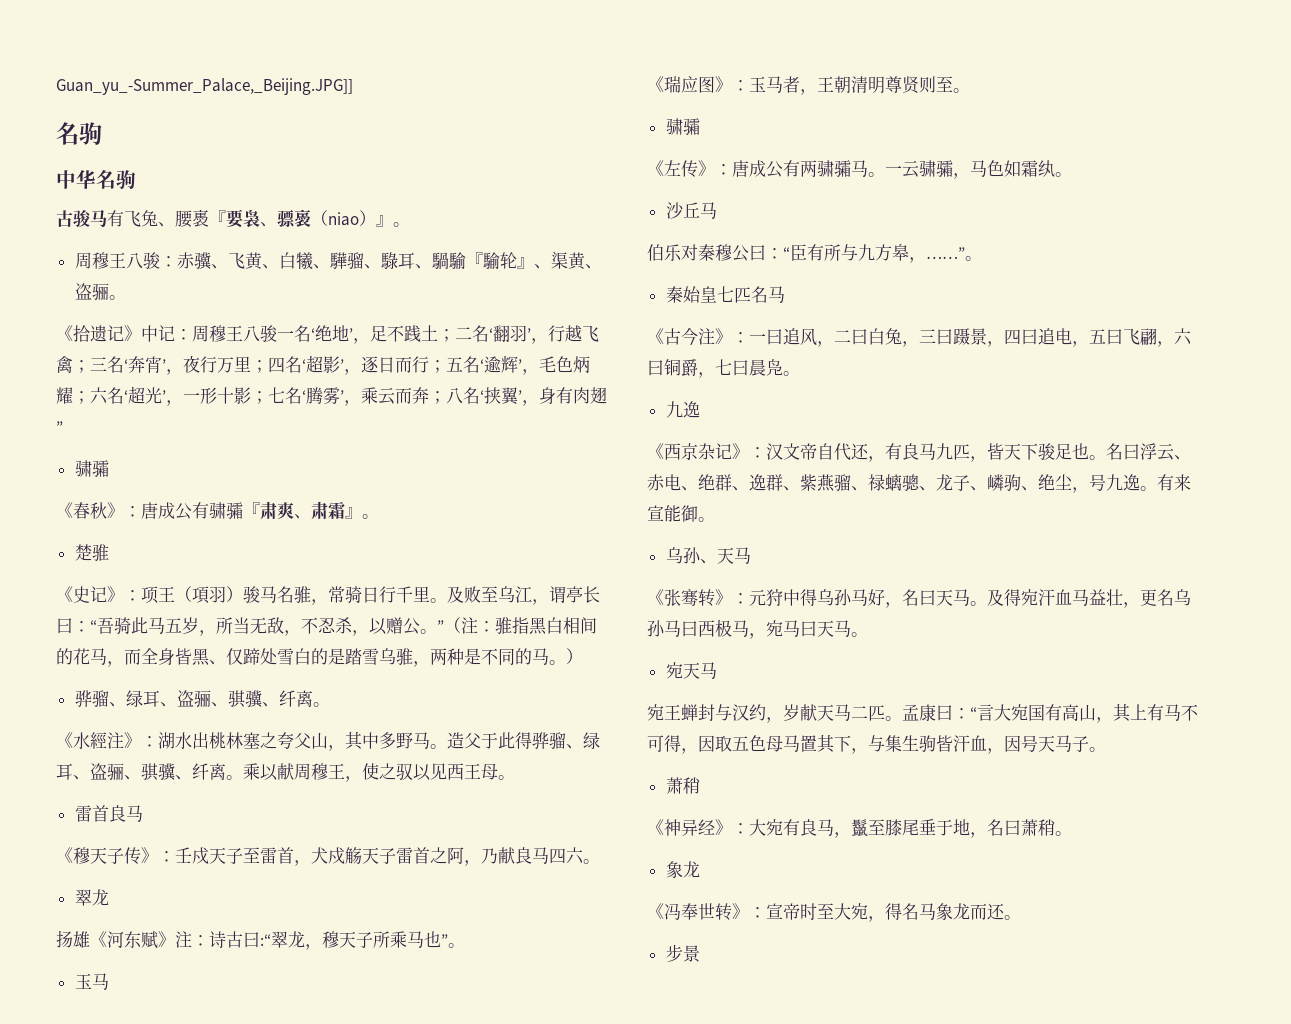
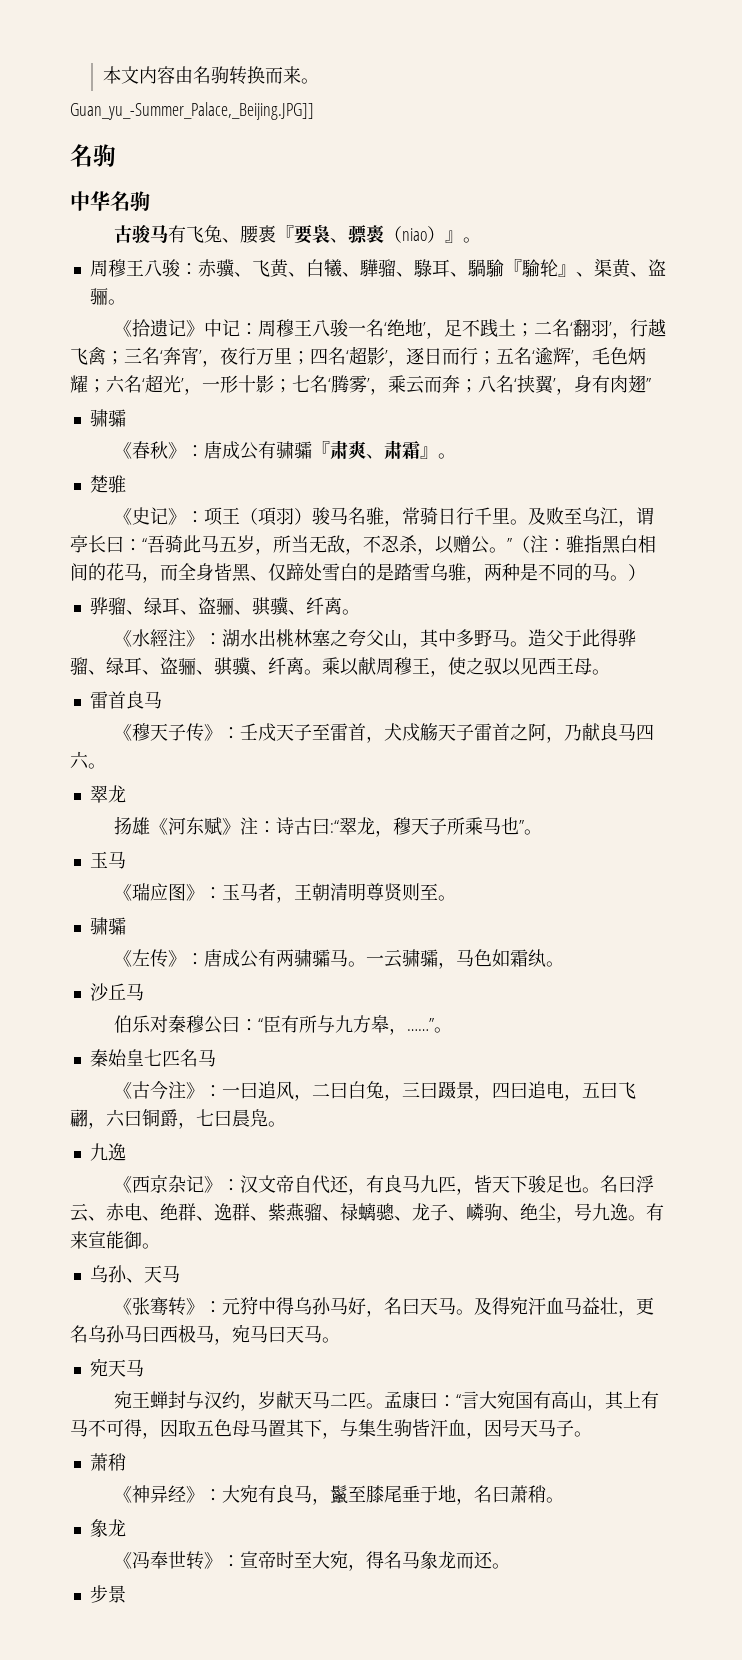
(56, 86) none -> [103,66,320,85] 本文内容由名驹转换而来。 //

